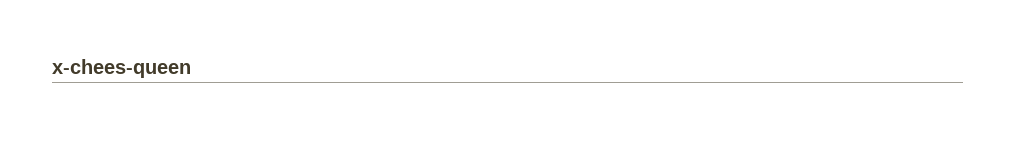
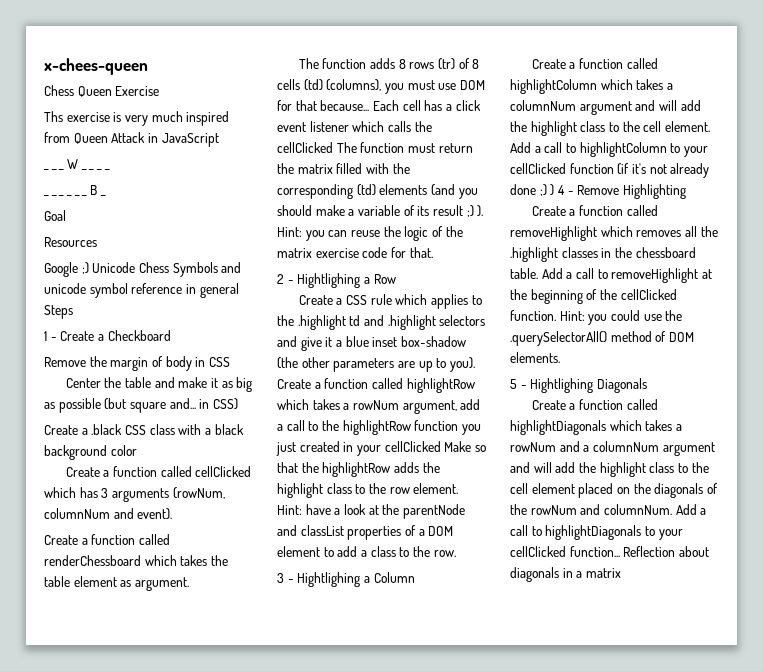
(191, 68) none -> [44,85,160,97] [44,111,230,126] [44,132,219,147] [43,169,65,170] [66,159,78,169] [80,169,110,170] [43,195,88,196] [89,185,97,195] [99,195,106,196] [44,210,66,221] [44,237,97,247] [44,262,242,277] [44,283,239,298] [44,305,73,319] [44,330,171,341] [44,356,230,371] [65,377,253,392] [44,398,238,413] [44,424,244,435] [44,445,137,460] [65,466,252,477] [44,487,225,502] [44,508,173,520] [44,534,170,545] [44,555,228,566] [44,576,189,591] [298,58,480,70] [277,79,485,94] [277,100,481,111] [277,121,432,132] [277,142,473,153] [277,163,410,174] [277,184,478,199] [277,205,484,217] [277,226,463,241] [277,247,433,258] [277,273,396,288] [298,294,482,309] [277,315,486,330] [277,336,466,351] [277,357,475,372] [277,378,475,393] [277,399,481,414] [277,420,481,435] [276,441,486,456] [277,462,440,477] [277,483,459,498] [277,504,465,519] [277,525,454,540] [277,546,456,557] [277,572,415,587] [531,58,658,69] [510,79,673,94] [510,100,701,115] [510,121,710,136] [510,142,708,157] [510,163,710,178] [510,184,686,199] [531,205,658,216] [510,226,718,241] [510,247,696,262] [510,268,712,283] [510,289,677,304] [510,310,683,325] [510,331,694,346] [510,352,560,363] [510,378,647,393] [531,399,658,410] [510,420,682,435] [510,441,715,456] [510,462,709,477] [510,483,718,498] [510,504,707,515] [510,525,683,540] [510,546,709,557] [510,567,621,582] // Chess Queen Exercise // Ths exercise is very much inspired from Queen Attack in JavaScript // _ _ _ W _ _ _ _ // _ _ _ _ _ _ B _ // Goal // Resources // Google ;) Unicode Chess Symbols and unicode symbol reference in general Steps // 1 - Create a Checkboard // Remove the margin of body in CSS // Center the table and make it as big as possible (but square and... in CSS) // Create a .black CSS class with a black background color // Create a function called cellClicked which has 3 arguments (rowNum, columnNum and event). // Create a function called renderChessboard which takes the table element as argument. // The function adds 8 rows (tr) of 8 cells (td) (columns), you must use DOM for that because... Each cell has a click event listener which calls the cellClicked The function must return the matrix filled with the corresponding (td) elements (and you should make a variable of its result ;) ). Hint: you can reuse the logic of the matrix exercise code for that. // 2 - Hightlighing a Row // Create a CSS rule which applies to the .highlight td and .highlight selectors and give it a blue inset box-shadow (the other parameters are up to you). Create a function called highlightRow which takes a rowNum argument, add a call to the highlightRow function you just created in your cellClicked Make so that the highlightRow adds the highlight class to the row element. Hint: have a look at the parentNode and classList properties of a DOM element to add a class to the row. // 3 - Hightlighing a Column // Create a function called highlightColumn which takes a columnNum argument and will add the highlight class to the cell element. Add a call to highlightColumn to your cellClicked function (if it's not already done ;) ) 4 - Remove Highlighting // Create a function called removeHighlight which removes all the .highlight classes in the chessboard table. Add a call to removeHighlight at the beginning of the cellClicked function. Hint: you could use the .querySelectorAll() method of DOM elements. // 5 - Hightlighing Diagonals // Create a function called highlightDiagonals which takes a rowNum and a columnNum argument and will add the highlight class to the cell element placed on the diagonals of the rowNum and columnNum. Add a call to highlightDiagonals to your cellClicked function... Reflection about diagonals in a matrix

